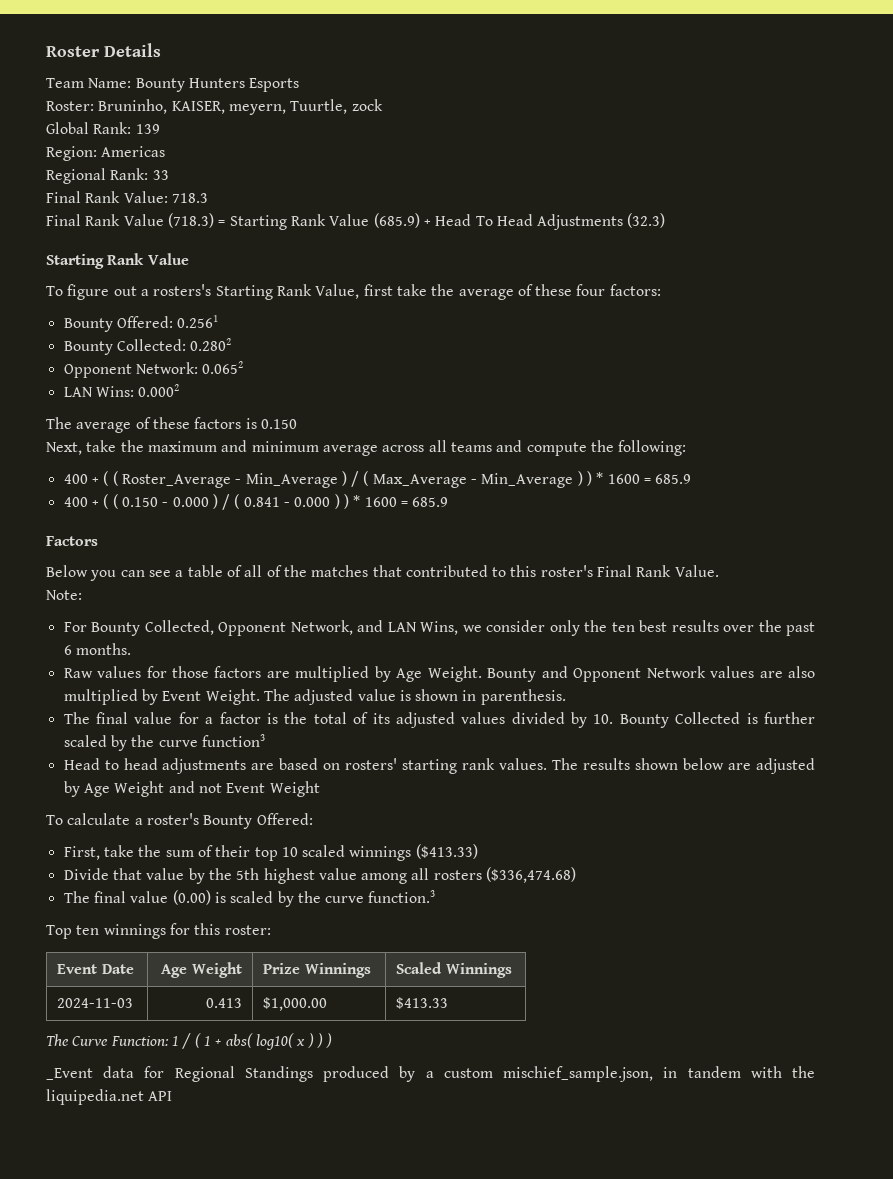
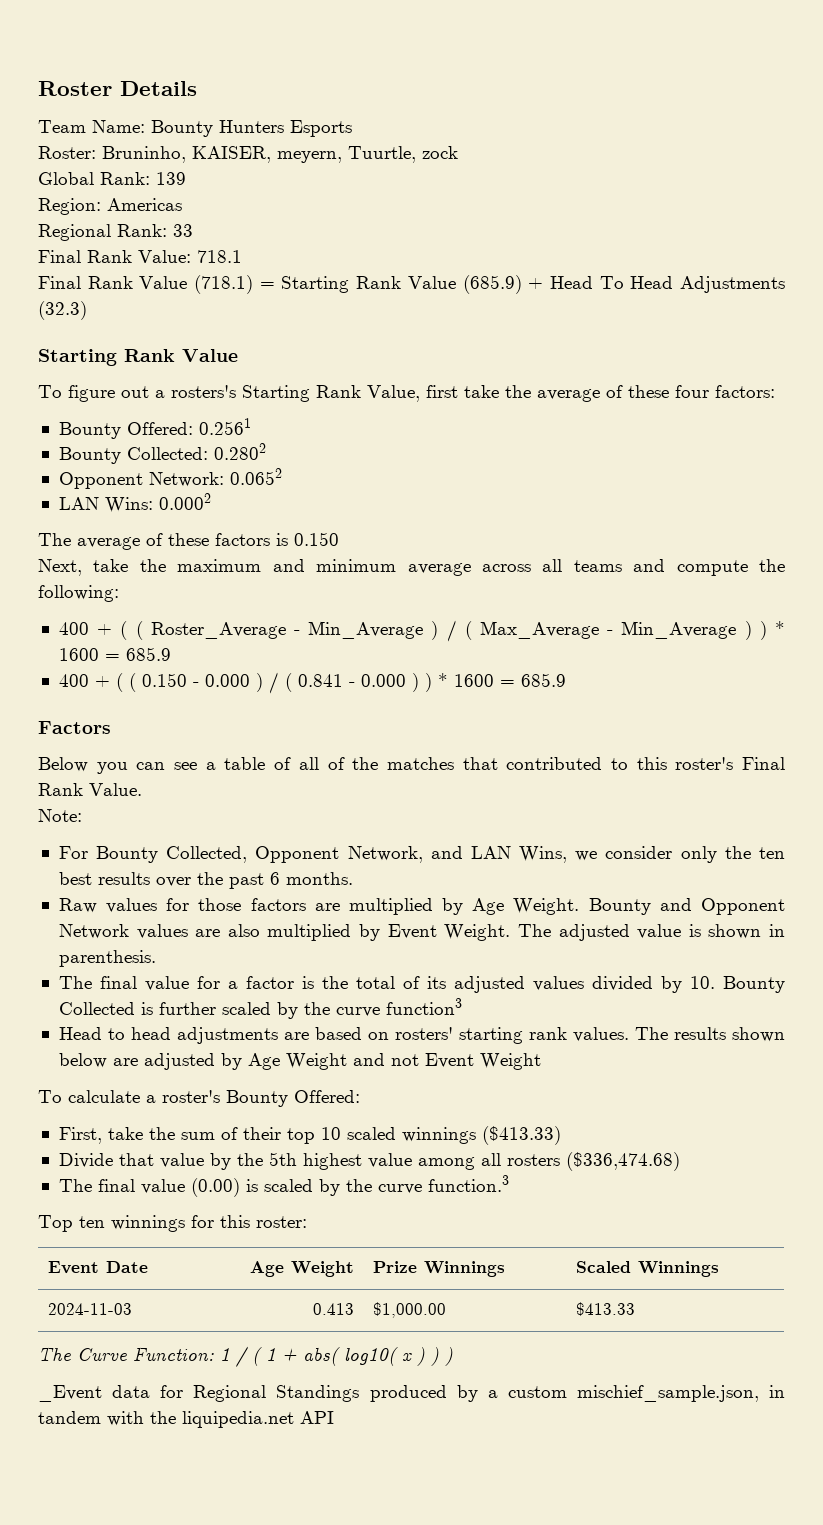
[171,193,208,203] 718.3 -> [197,250,242,263] 718.1
[167,213,214,228] (718.3) -> [194,275,254,294] (718.1)

